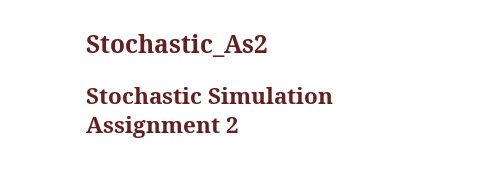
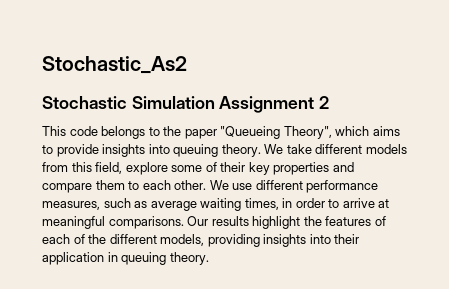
(240, 125) none -> [42,126,400,139] [42,144,407,157] [42,162,354,175] [42,180,379,193] [42,198,390,211] [42,216,386,229] [42,234,360,247] [42,252,209,265] // This code belongs to the paper "Queueing Theory", which aims to provide insights into queuing theory. We take different models from this field, explore some of their key properties and compare them to each other. We use different performance measures, such as average waiting times, in order to arrive at meaningful comparisons. Our results highlight the features of each of the different models, providing insights into their application in queuing theory.

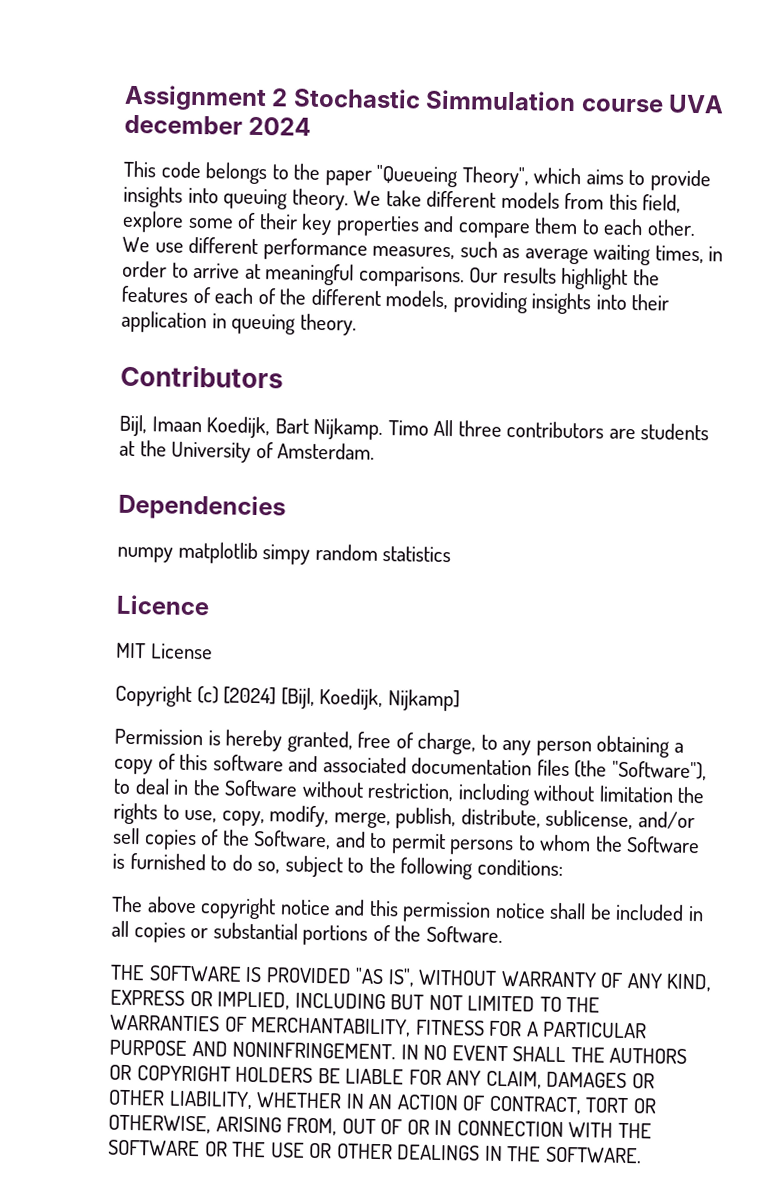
[42,56,187,74] [42,96,215,109] Stochastic_As2 // Stochastic Simulation -> (124, 98) none
(330, 102) none -> [292,87,725,114] [124,114,312,136] Stochastic Simmulation course UVA december 2024
(209, 258) none -> [120,364,284,389] [119,414,710,441] [119,440,376,463] [118,493,286,521] [117,541,452,565] [116,594,210,616] [116,642,213,660] [115,684,460,712] [114,728,684,758] [114,753,707,781] [113,778,706,806] [113,802,695,830] [113,827,701,856] [112,853,563,880] [111,895,704,923] [111,920,503,946] [110,964,713,992] [110,989,601,1013] [110,1014,648,1039] [109,1039,688,1064] [109,1064,655,1089] [108,1089,657,1115] [108,1114,652,1139] [108,1139,642,1164] // Contributors // Bijl, Imaan Koedijk, Bart Nijkamp. Timo All three contributors are students at the University of Amsterdam. // Dependencies // numpy matplotlib simpy random statistics // Licence // MIT License // Copyright (c) [2024] [Bijl, Koedijk, Nijkamp] // Permission is hereby granted, free of charge, to any person obtaining a copy of this software and associated documentation files (the "Software"), to deal in the Software without restriction, including without limitation the rights to use, copy, modify, merge, publish, distribute, sublicense, and/or sell copies of the Software, and to permit persons to whom the Software is furnished to do so, subject to the following conditions: // The above copyright notice and this permission notice shall be included in all copies or substantial portions of the Software. // THE SOFTWARE IS PROVIDED "AS IS", WITHOUT WARRANTY OF ANY KIND, EXPRESS OR IMPLIED, INCLUDING BUT NOT LIMITED TO THE WARRANTIES OF MERCHANTABILITY, FITNESS FOR A PARTICULAR PURPOSE AND NONINFRINGEMENT. IN NO EVENT SHALL THE AUTHORS OR COPYRIGHT HOLDERS BE LIABLE FOR ANY CLAIM, DAMAGES OR OTHER LIABILITY, WHETHER IN AN ACTION OF CONTRACT, TORT OR OTHERWISE, ARISING FROM, OUT OF OR IN CONNECTION WITH THE SOFTWARE OR THE USE OR OTHER DEALINGS IN THE SOFTWARE.

